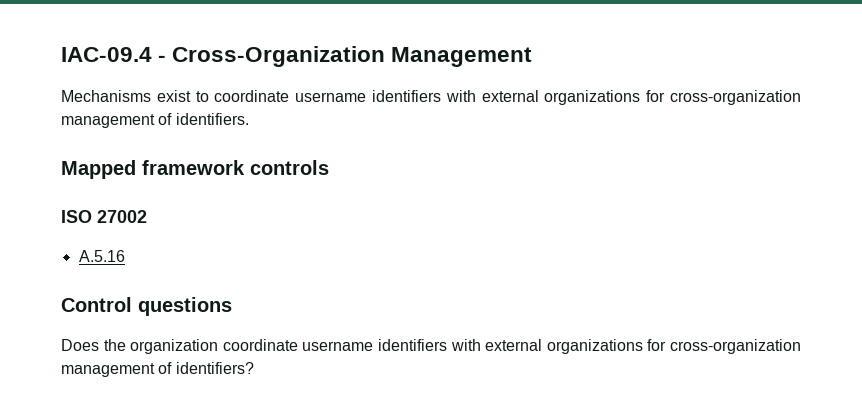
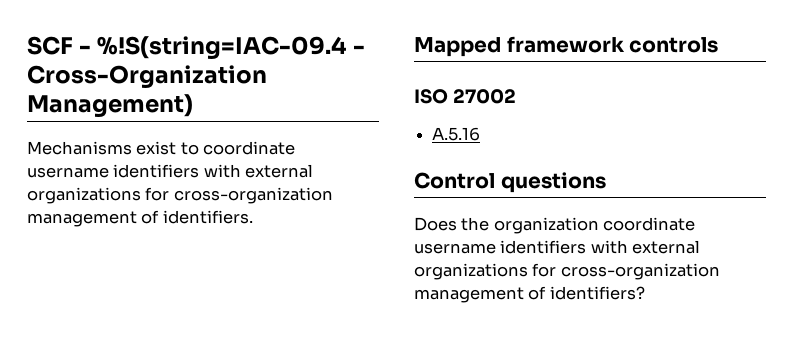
[61,47,152,62] IAC-09.4 -> [27,36,347,60] SCF - %!S(string=IAC-09.4
[391,47,533,67] Management -> [27,94,193,118] Management)

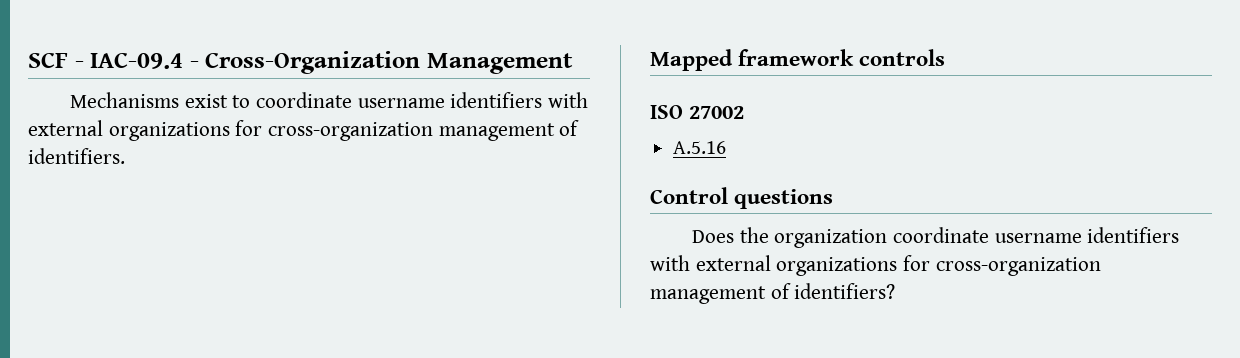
[97,36,347,60] %!S(string=IAC-09.4 -> [90,52,184,69] IAC-09.4
[27,94,193,118] Management) -> [427,53,574,74] Management

